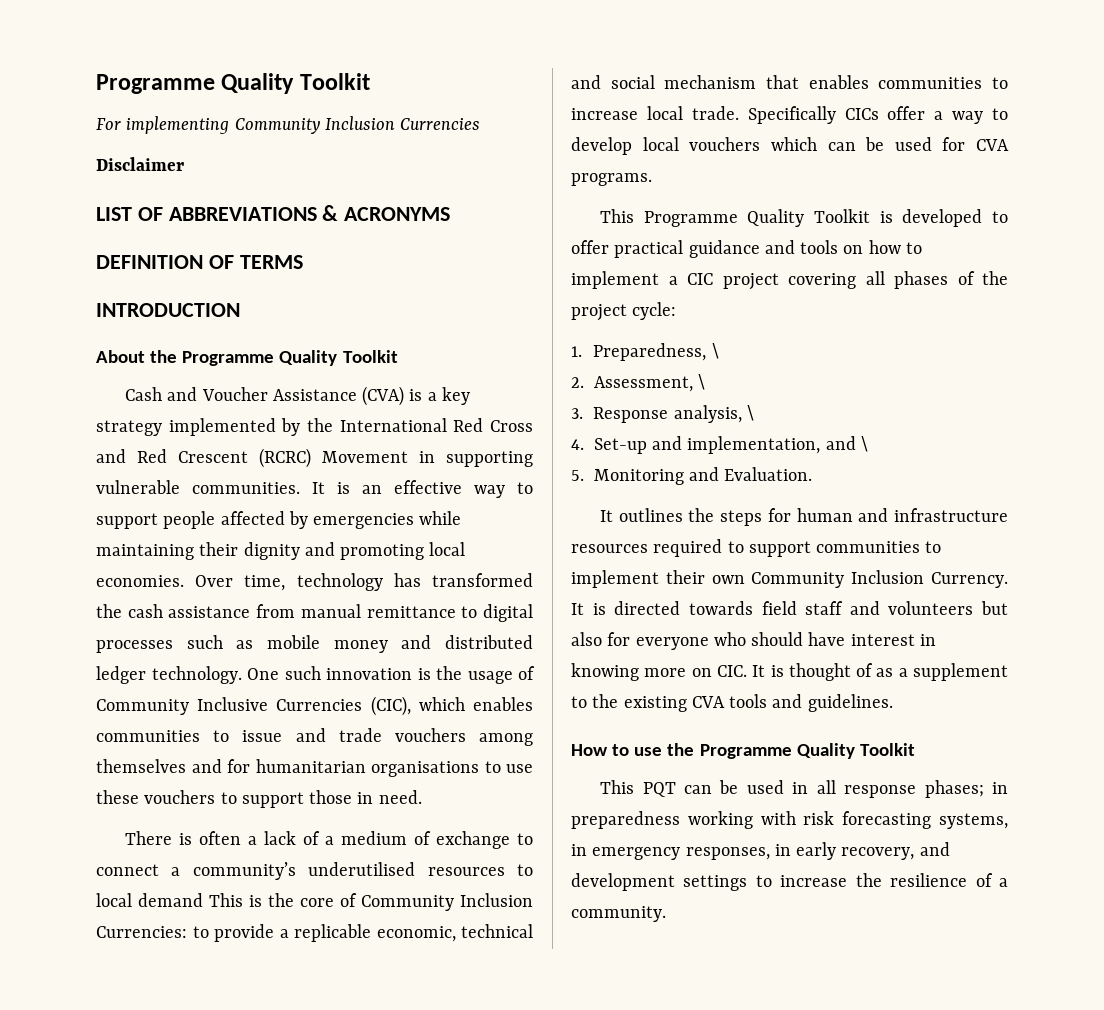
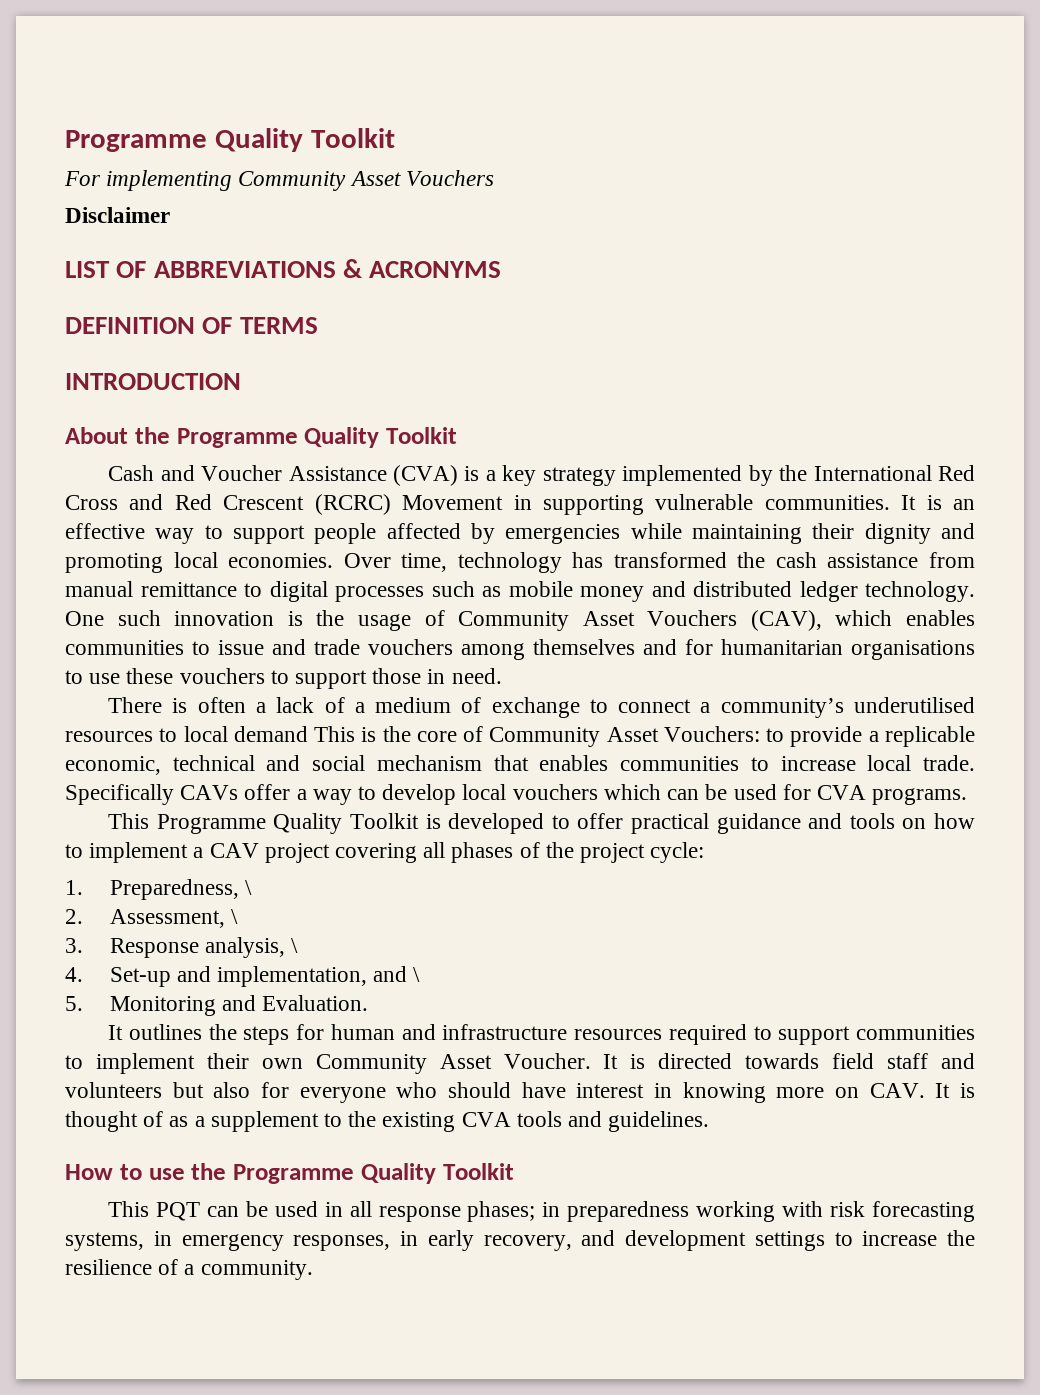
[324,116,481,130] Inclusion Currencies -> [349,170,494,186] Asset Vouchers
[197,696,411,716] Inclusive Currencies (CIC), -> [582,610,822,631] Asset Vouchers (CAV),
[460,893,533,907] [96,926,187,938] Inclusion Currencies: -> [606,726,760,742] Asset Vouchers:
[844,108,879,120] CICs -> [180,785,239,800] CAVs
[687,273,713,285] CIC -> [209,843,259,858] CAV
[851,570,1008,588] Inclusion Currency. -> [439,1053,591,1069] Asset Voucher.
[716,665,747,677] CIC. -> [869,1083,925,1098] CAV.

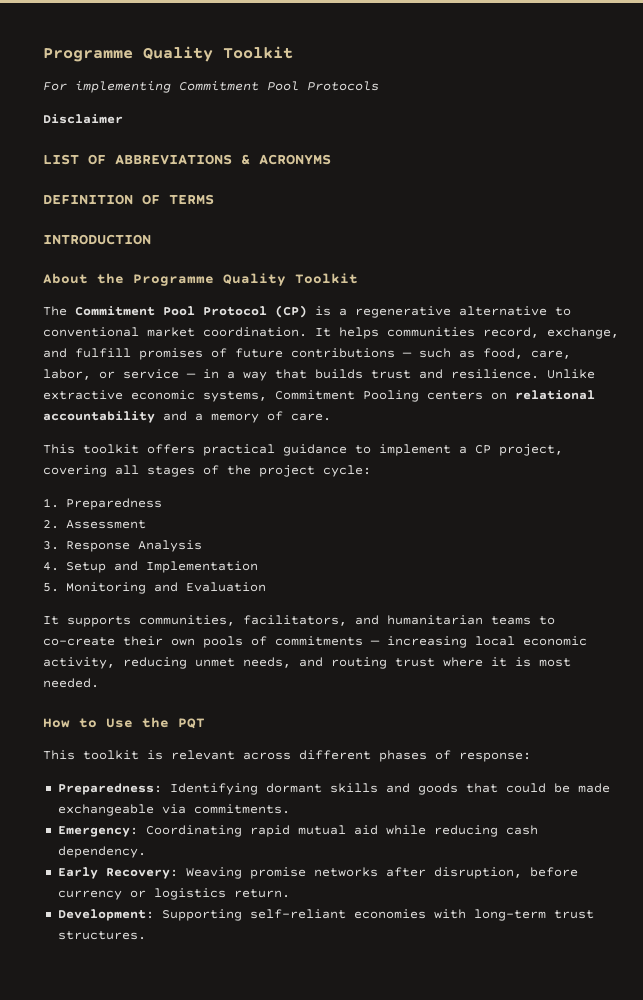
[238,170,494,191] Community Asset Vouchers -> [179,81,379,91] Commitment Pool Protocols
[108,465,975,486] [65,494,975,515] [65,523,976,544] [65,552,975,573] [65,581,975,602] [65,610,975,631] [65,639,975,660] [65,668,502,689] [108,697,976,718] [65,726,975,747] [65,755,976,775] [65,784,968,805] [108,813,976,834] Cash and Voucher Assistance (CVA) is a key strategy implemented by the International Red Cross and Red Crescent (RCRC) Movement in supporting vulnerable communities. It is an effective way to support people affected by emergencies while maintaining their dignity and promoting local economies. Over time, technology has transformed the cash assistance from manual remittance to digital processes such as mobile money and distributed ledger technology. One such innovation is the usage of Community Asset Vouchers (CAV), which enables communities to issue and trade vouchers among themselves and for humanitarian organisations to use these vouchers to support those in need. // There is often a lack of a medium of exchange to connect a community’s underutilised resources to local demand This is the core of Community Asset Vouchers: to provide a replicable economic, technical and social mechanism that enables communities to increase local trade. Specifically CAVs offer a way to develop local vouchers which can be used for CVA programs. // This Programme Quality Toolkit is developed to offer practical guidance and tools on how -> [43,305,571,318] [43,327,619,339] [43,348,571,360] [43,369,595,381] [43,390,595,402] [43,411,331,423] [43,444,347,456] The Commitment Pool Protocol (CP) is a regenerative alternative to conventional market coordination. It helps communities record, exchange, and fulfill promises of future contributions — such as food, care, labor, or service — in a way that builds trust and resilience. Unlike extractive economic systems, Commitment Pooling centers on relational accountability and a memory of care. // This toolkit offers practical guidance
[209,843,330,863] CAV project -> [475,444,563,456] CP project,
[451,842,514,863] phases -> [147,466,195,477] stages
[109,879,252,900] Preparedness, \ -> [65,498,162,510] Preparedness
[109,909,238,928] Assessment, \ -> [65,520,146,529] Assessment
[204,937,298,958] analysis, \ -> [137,540,202,552] Analysis
[109,966,421,987] Set-up and implementation, and \ -> [65,561,258,573] Setup and Implementation
[261,995,368,1011] [108,1024,975,1045] [65,1053,975,1074] [65,1082,975,1103] [65,1111,710,1132] [65,1163,514,1184] [108,1201,976,1222] [65,1230,975,1251] [65,1259,313,1280] Evaluation. // It outlines the steps for human and infrastructure resources required to support communities to implement their own Community Asset Voucher. It is directed towards field staff and volunteers but also for everyone who should have interest in knowing more on CAV. It is thought of as a supplement to the existing CVA tools and guidelines. // How to use the Programme Quality Toolkit // This PQT can be used in all response phases; in preparedness working with risk forecasting systems, in emergency responses, in early recovery, and development settings to increase the resilience of a community. -> [185,582,266,592] [43,615,555,627] [43,636,587,648] [43,657,571,669] [43,678,99,688] [43,717,205,729] [43,750,531,762] [57,783,610,795] [57,804,290,816] [57,825,538,837] [57,846,146,858] [57,867,578,879] [57,888,290,900] [57,909,594,921] [57,931,146,940] Evaluation // It supports communities, facilitators, and humanitarian teams to co-create their own pools of commitments — increasing local economic activity, reducing unmet needs, and routing trust where it is most needed. // How to Use the PQT // This toolkit is relevant across different phases of response: // Preparedness: Identifying dormant skills and goods that could be made exchangeable via commitments. // Emergency: Coordinating rapid mutual aid while reducing cash dependency. // Early Recovery: Weaving promise networks after disruption, before currency or logistics return. // Development: Supporting self-reliant economies with long-term trust structures.

